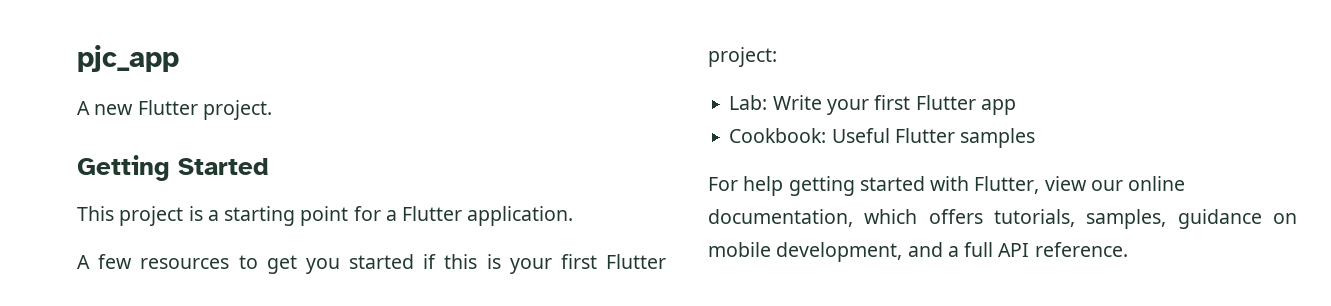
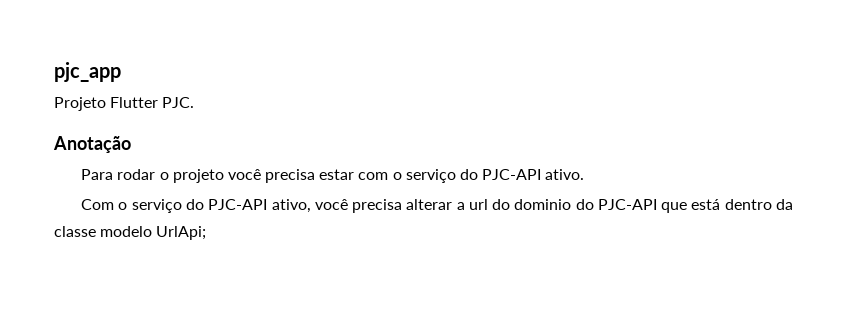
[77,100,272,120] [77,155,269,181] [77,206,574,226] [77,254,666,274] [708,47,777,67] [729,95,1016,115] [729,128,1036,148] [708,176,1186,196] [708,209,1297,229] [708,242,1128,262] A new Flutter project. // Getting Started // This project is a starting point for a Flutter application. // A few resources to get you started if this is your first Flutter project: // Lab: Write your first Flutter app // Cookbook: Useful Flutter samples // For help getting started with Flutter, view our online documentation, which offers tutorials, samples, guidance on mobile development, and a full API reference. -> [54,97,195,111] [53,136,131,153] [81,169,585,183] [81,199,793,213] [54,226,207,240] Projeto Flutter PJC. // Anotação // Para rodar o projeto você precisa estar com o serviço do PJC-API ativo. // Com o serviço do PJC-API ativo, você precisa alterar a url do dominio do PJC-API que está dentro da classe modelo UrlApi;

